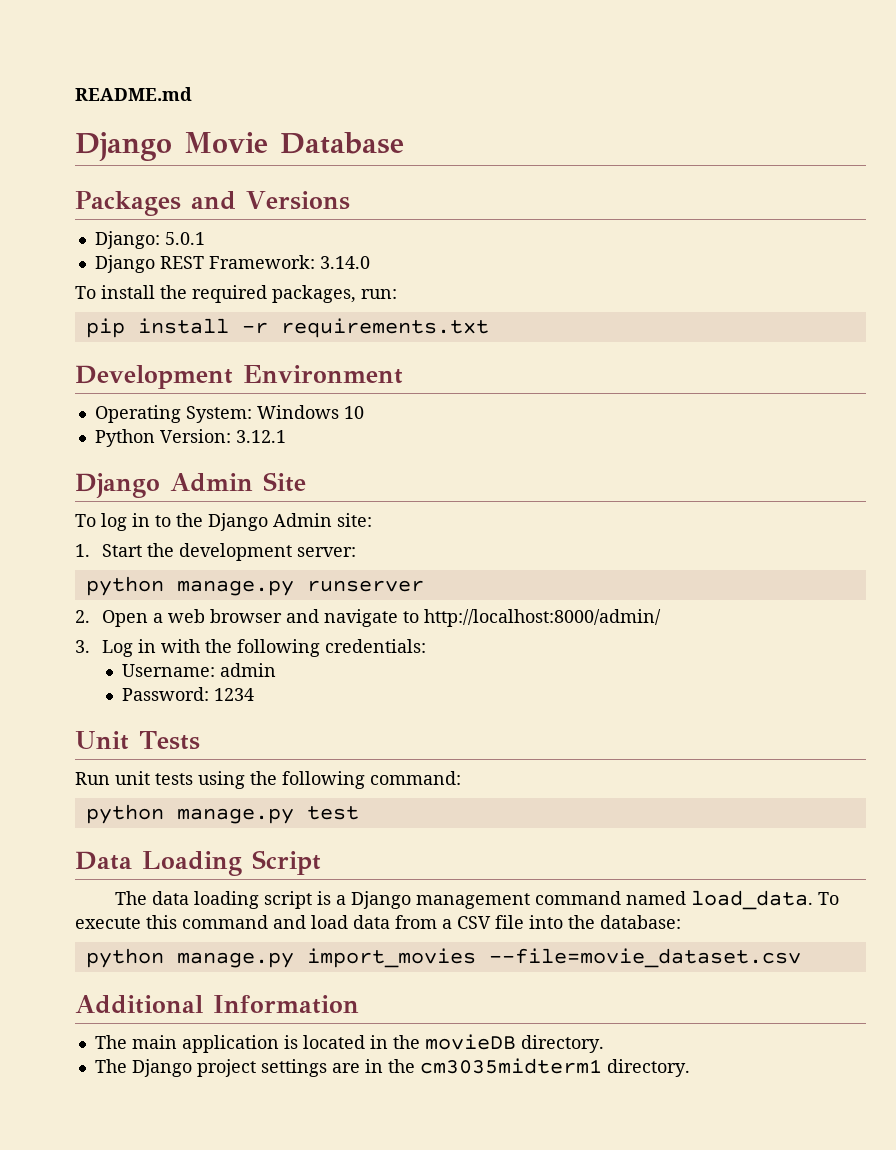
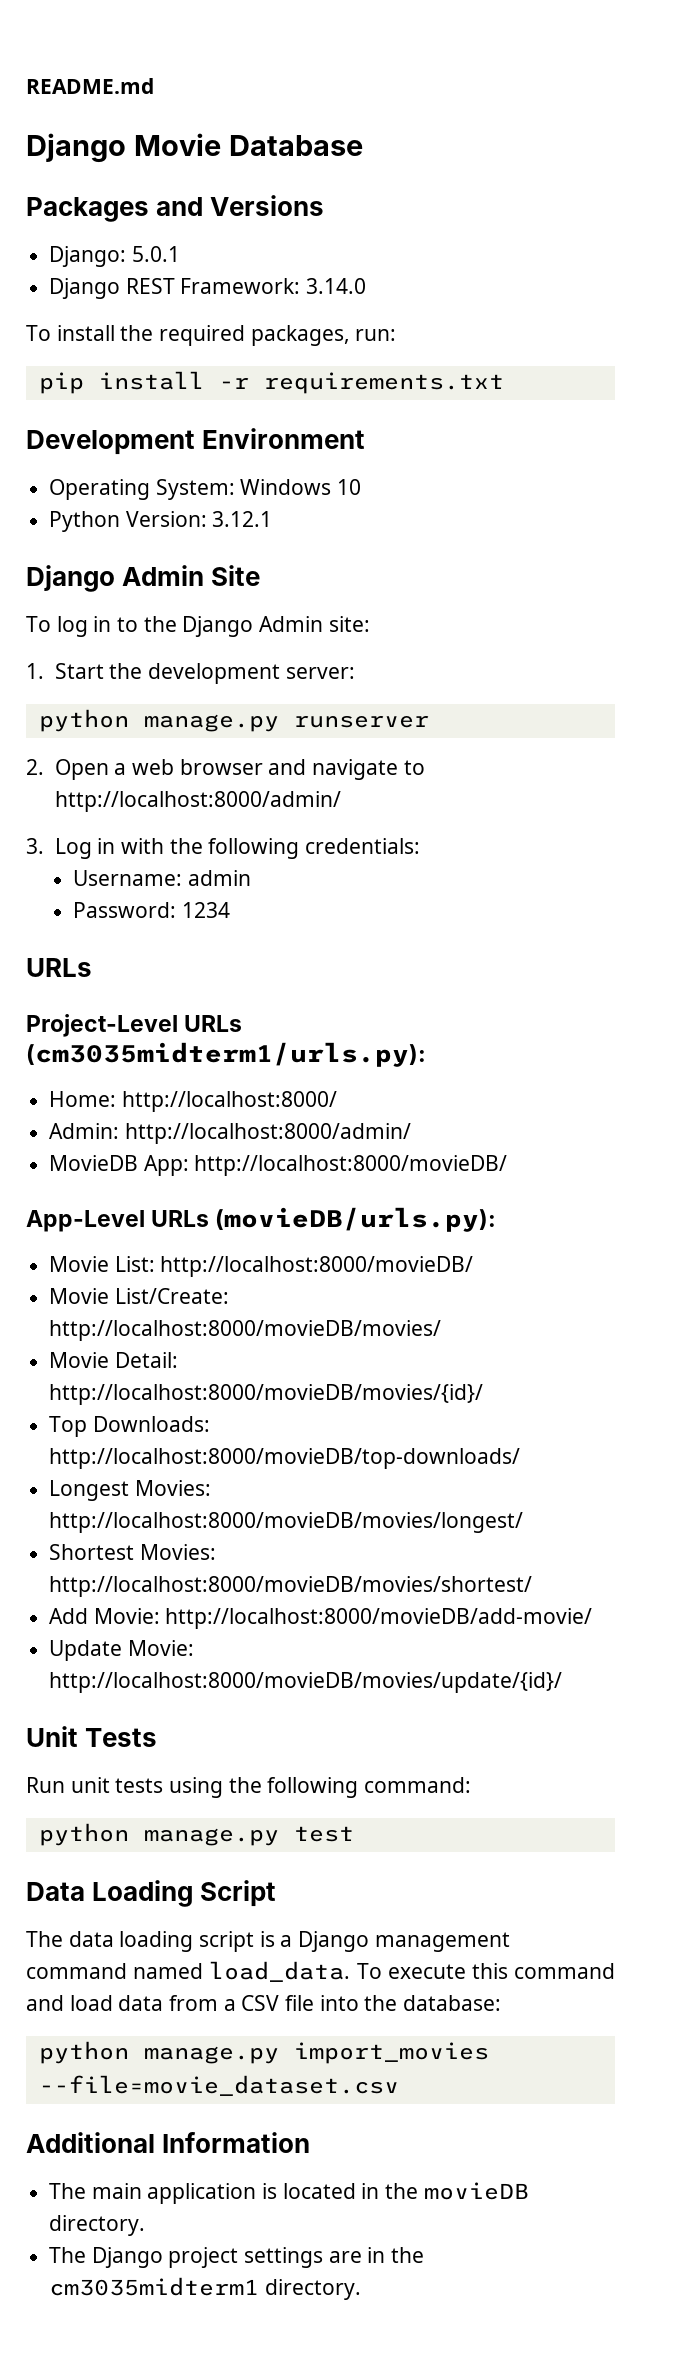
(255, 694) none -> [26,958,92,977] [26,1014,243,1037] [26,1042,426,1067] [49,1091,337,1112] [49,1123,411,1144] [49,1155,508,1176] [26,1207,497,1232] [49,1256,474,1277] [49,1288,229,1304] [49,1320,442,1341] [49,1352,178,1368] [49,1384,484,1405] [49,1416,210,1437] [49,1448,521,1469] [49,1480,211,1501] [49,1512,524,1533] [49,1544,216,1560] [49,1576,533,1597] [49,1608,593,1629] [49,1640,194,1661] [49,1672,563,1693] // URLs // Project-Level URLs (cm3035midterm1/urls.py): // Home: http://localhost:8000/ // Admin: http://localhost:8000/admin/ // MovieDB App: http://localhost:8000/movieDB/ // App-Level URLs (movieDB/urls.py): // Movie List: http://localhost:8000/movieDB/ // Movie List/Create: http://localhost:8000/movieDB/movies/ // Movie Detail: http://localhost:8000/movieDB/movies/{id}/ // Top Downloads: http://localhost:8000/movieDB/top-downloads/ // Longest Movies: http://localhost:8000/movieDB/movies/longest/ // Shortest Movies: http://localhost:8000/movieDB/movies/shortest/ // Add Movie: http://localhost:8000/movieDB/add-movie/ // Update Movie: http://localhost:8000/movieDB/movies/update/{id}/

